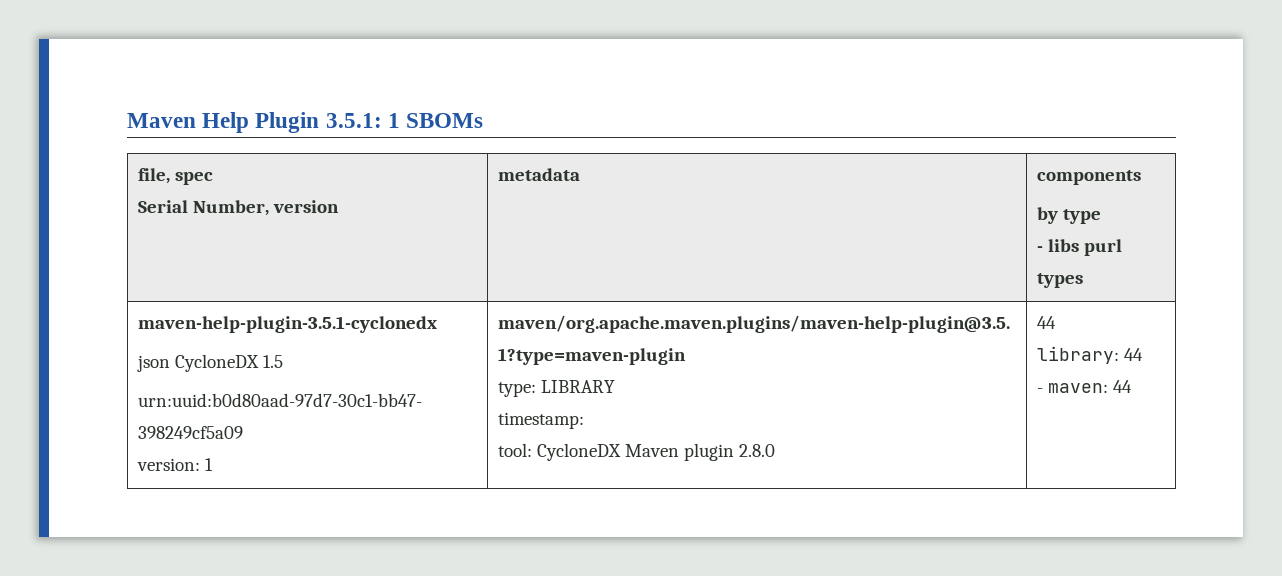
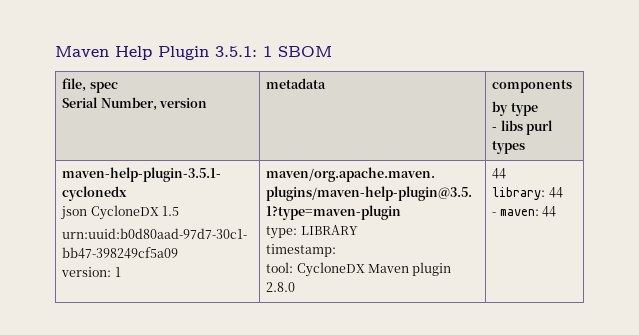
[406,113,484,128] SBOMs -> [278,46,332,57] SBOM

